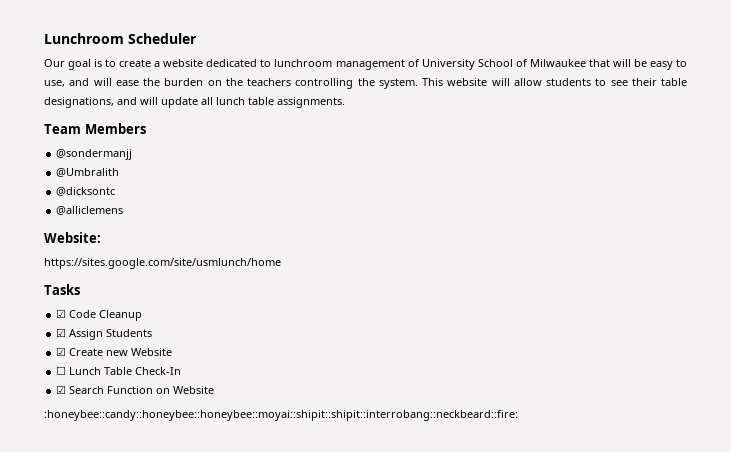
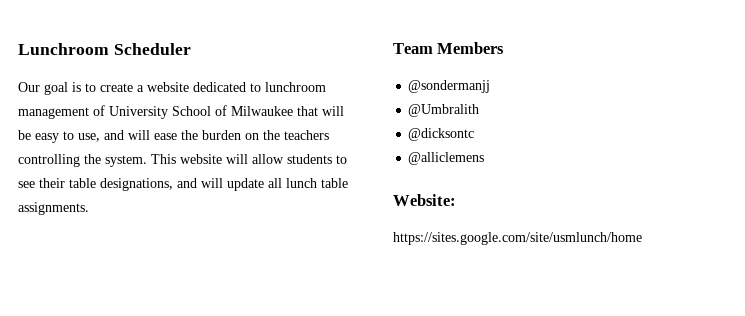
[44,284,80,295] [56,309,143,321] [56,328,153,340] [56,347,173,356] [56,366,182,375] [56,385,215,394] [44,410,518,421] // Tasks // ☑ Code Cleanup // ☑ Assign Students // ☑ Create new Website // ☐ Lunch Table Check-In // ☑ Search Function on Website // :honeybee::candy::honeybee::honeybee::moyai::shipit::shipit::interrobang::neckbeard::fire: -> (642, 238) none

